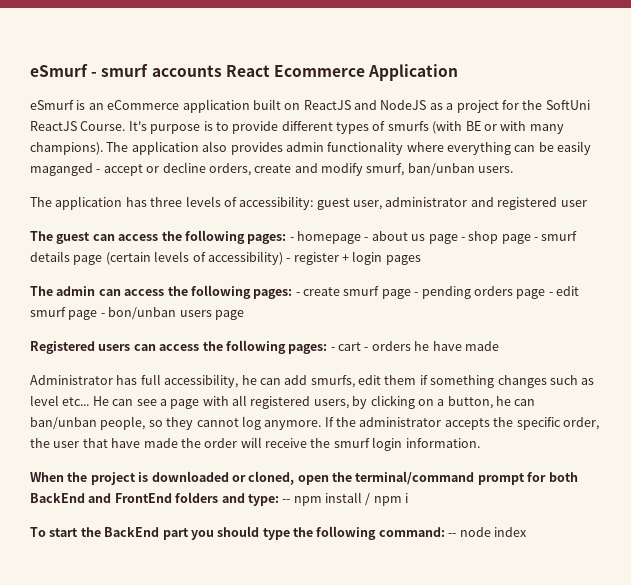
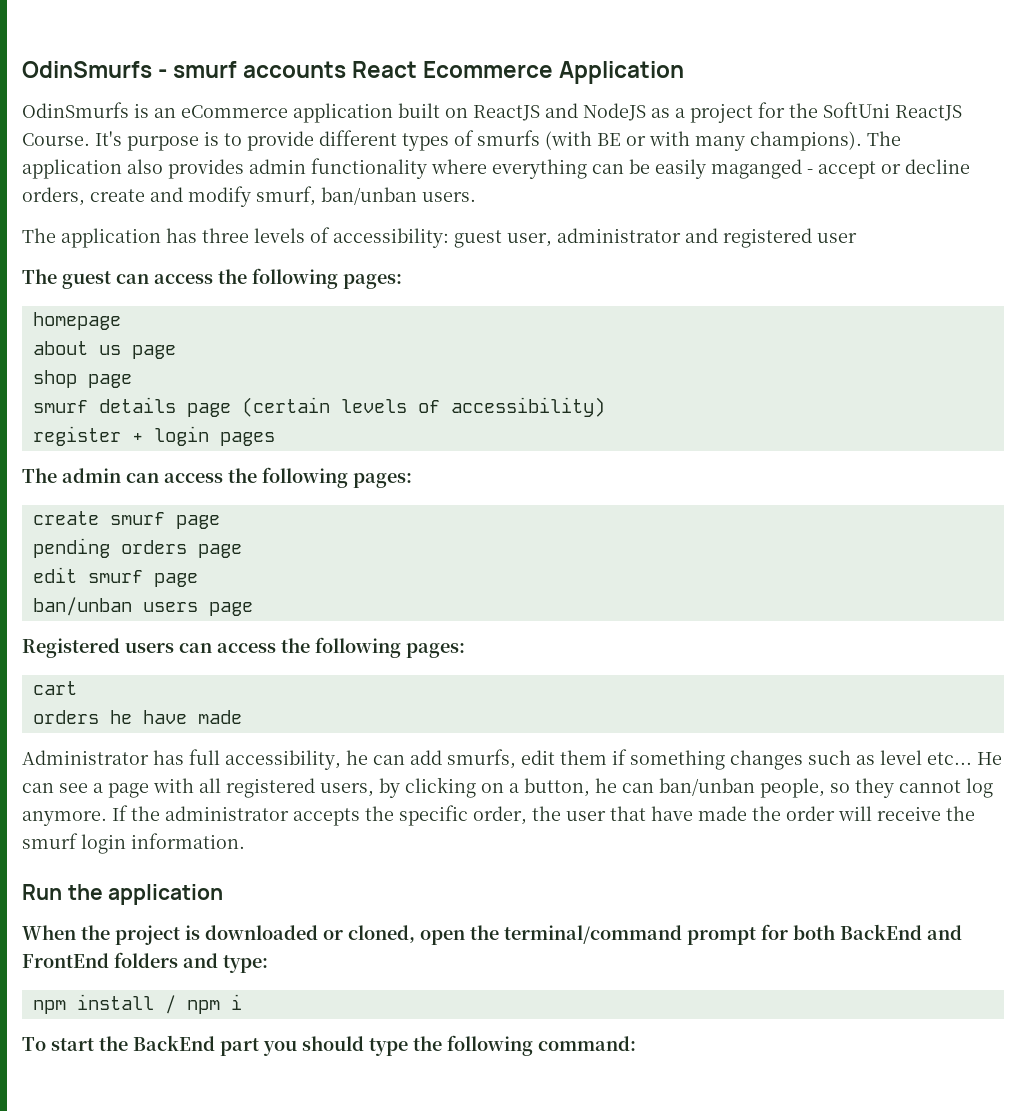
[30,64,88,77] eSmurf -> [22,61,152,78] OdinSmurfs
[30,100,74,110] eSmurf -> [22,102,129,118] OdinSmurfs
[289,237,294,241] - -> (402, 281) //
[364,237,369,241] - -> (121, 321) //
[460,237,465,241] - -> (176, 352) //
[534,237,538,241] - -> (132, 381) //
[286,258,291,262] - -> (605, 407) //
[295,292,300,296] - -> (412, 480) //
[414,292,419,296] - -> (220, 522) //
[548,292,553,296] - -> (242, 551) //
[100,307,177,320] - bon/unban -> [32,597,132,616] // ban/unban
[330,347,335,351] - -> (465, 650) //
[364,347,369,351] - -> (77, 688) //
(480, 443) none -> [22,884,224,905] // Run the application
[282,499,291,503] -- -> (268, 964) //
[448,527,527,537] -- node index -> (636, 1043) none

